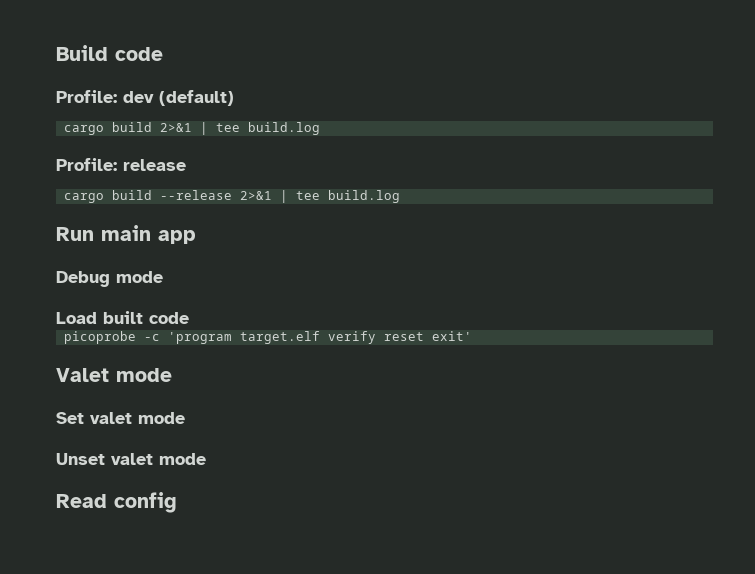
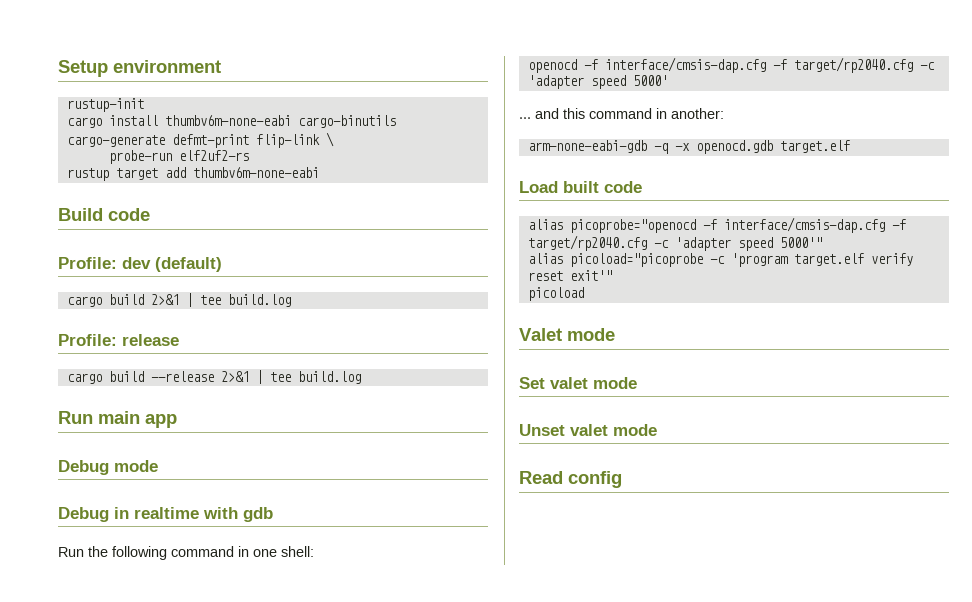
(56, 53) none -> [58,60,221,77] [66,98,144,112] [66,115,396,128] [66,132,334,148] [108,150,249,164] [66,167,319,181] Setup environment // rustup-init // cargo install thumbv6m-none-eabi cargo-binutils cargo-generate defmt-print flip-link \ // probe-run elf2uf2-rs // rustup target add thumbv6m-none-eabi //
[56,311,189,324] [63,331,136,344] Load built code // picoprobe -> [58,507,273,522] [58,546,314,560] [527,57,935,73] [527,75,668,89] [519,108,724,119] [527,140,850,154] [519,181,642,193] [527,217,906,233] [527,235,822,251] [527,253,703,267] Debug in realtime with gdb // Run the following command in one shell: // openocd -f interface/cmsis-dap.cfg -f target/rp2040.cfg -c 'adapter speed 5000' // ... and this command in another: // arm-none-eabi-gdb -q -x openocd.gdb target.elf // Load built code // alias picoprobe="openocd -f interface/cmsis-dap.cfg -f target/rp2040.cfg -c 'adapter speed 5000'" // alias picoload="picoprobe
[431,331,472,341] exit' -> [569,270,612,281] [527,287,584,301] exit'" // picoload

